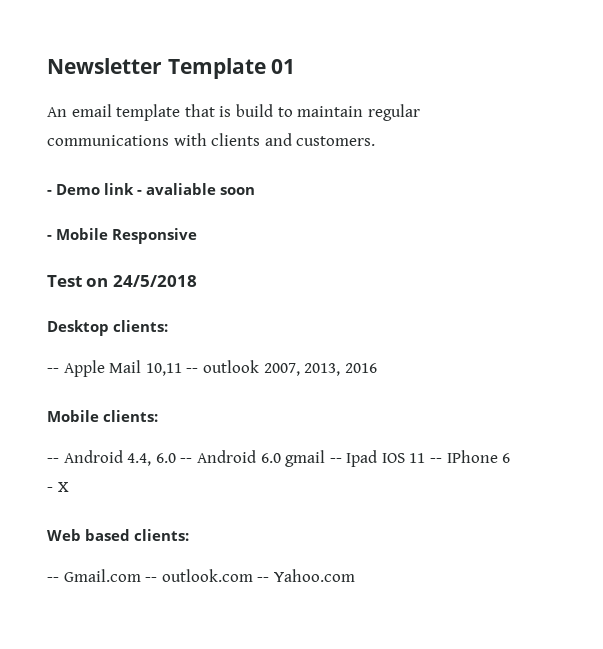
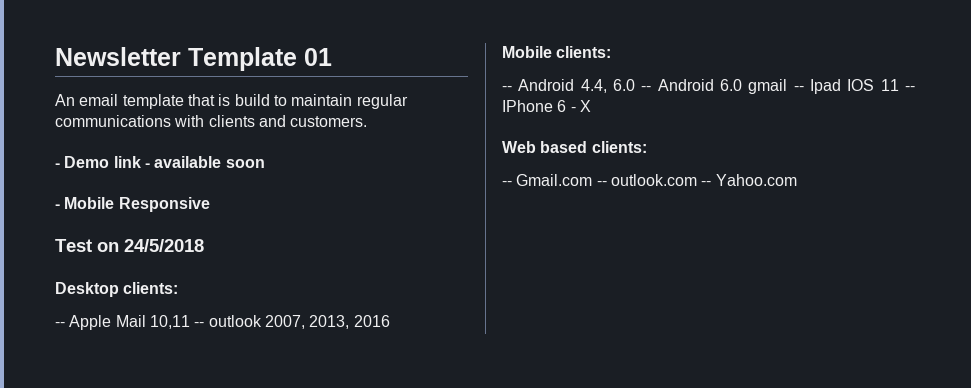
[146,183,217,195] avaliable -> [154,156,222,168] available

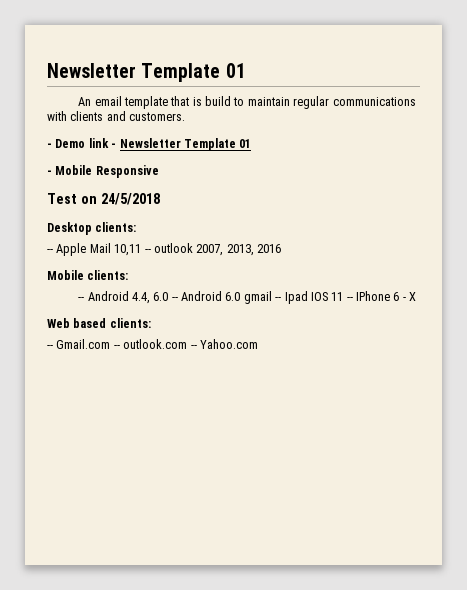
[154,156,265,168] available soon -> [119,138,252,151] Newsletter Template 01

